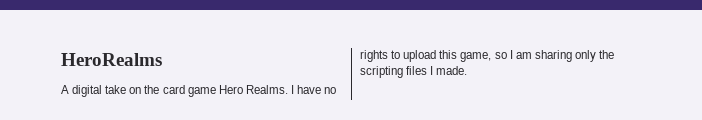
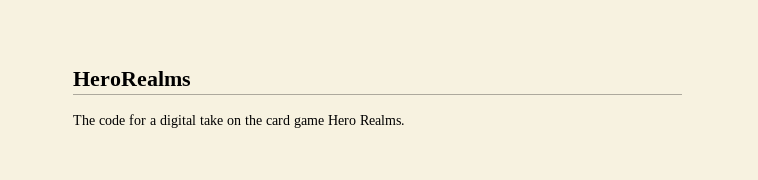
[61,85,69,94] A -> [73,114,157,125] The code for a
[290,85,337,94] [360,50,615,62] [360,66,468,78] I have no rights to upload this game, so I am sharing only the scripting files I made. -> (405, 120) none

